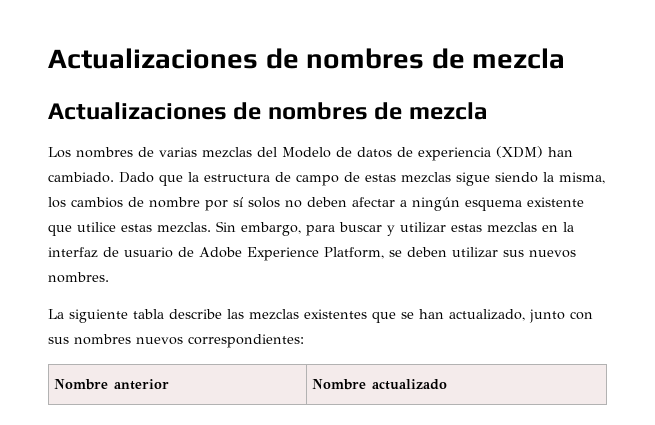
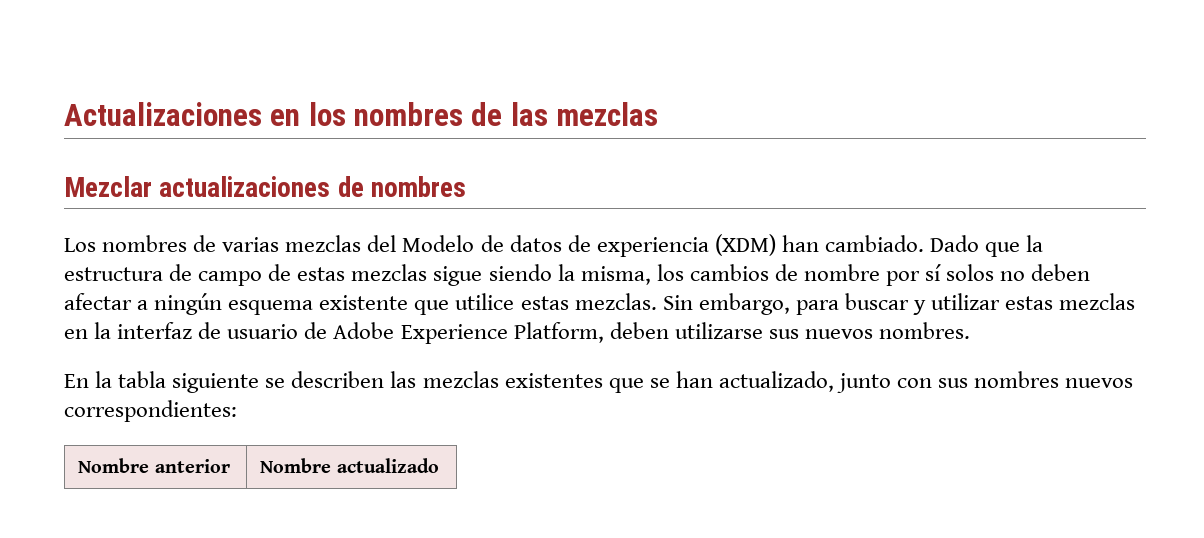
[48,48,566,69] [48,102,488,120] Actualizaciones de nombres de mezcla // Actualizaciones de nombres de mezcla -> [64,102,659,126] [64,176,467,197] Actualizaciones en los nombres de las mezclas // Mezclar actualizaciones de nombres
[389,247,498,258] se deben utilizar -> [609,322,763,339] deben utilizarse
[48,309,222,323] La siguiente tabla describe -> [64,371,385,393] En la tabla siguiente se describen

